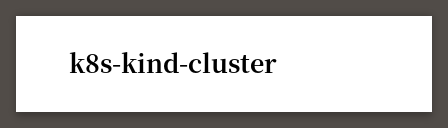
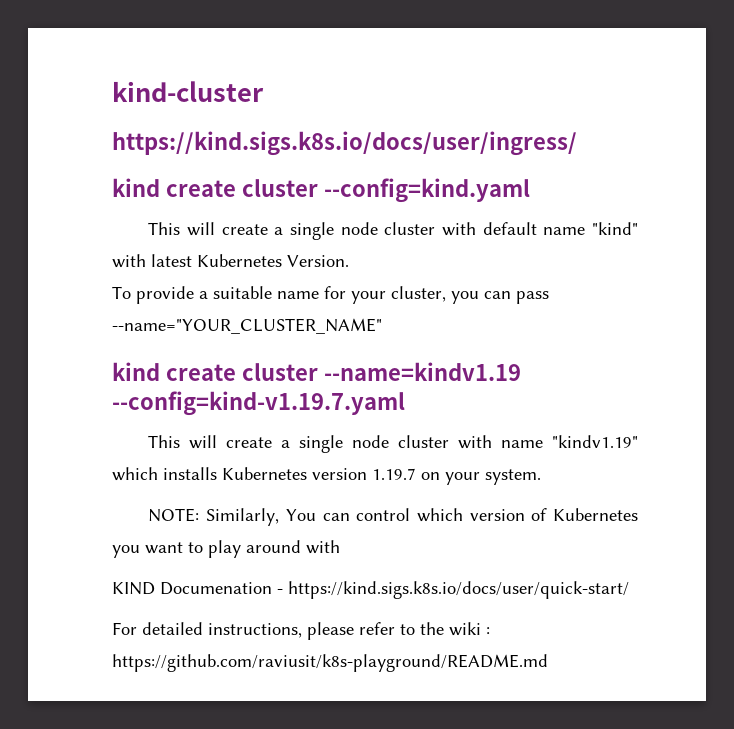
[69,52,277,73] k8s-kind-cluster -> [112,81,264,102] [112,131,577,156] [112,178,530,203] [148,222,638,240] [112,254,349,268] [112,286,549,304] [112,318,382,334] [112,362,521,381] [112,391,405,416] [148,435,638,453] [112,467,541,485] [148,508,639,526] [112,540,340,558] [112,581,629,599] [112,622,490,640] [112,654,548,672] kind-cluster // https://kind.sigs.k8s.io/docs/user/ingress/ // kind create cluster --config=kind.yaml // This will create a single node cluster with default name "kind" with latest Kubernetes Version. // To provide a suitable name for your cluster, you can pass --name="YOUR_CLUSTER_NAME" // kind create cluster --name=kindv1.19 --config=kind-v1.19.7.yaml // This will create a single node cluster with name "kindv1.19" which installs Kubernetes version 1.19.7 on your system. // NOTE: Similarly, You can control which version of Kubernetes you want to play around with // KIND Documenation - https://kind.sigs.k8s.io/docs/user/quick-start/ // For detailed instructions, please refer to the wiki : https://github.com/raviusit/k8s-playground/README.md

